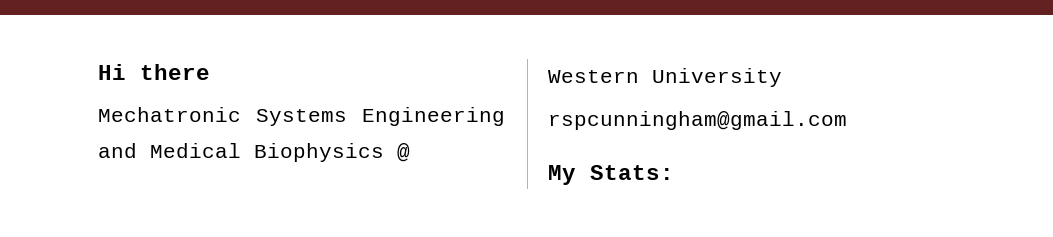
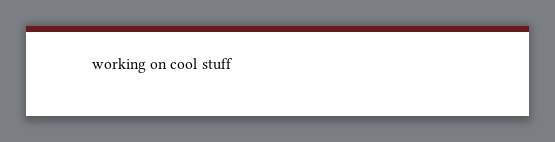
[98,64,210,80] [98,107,505,126] [98,143,410,162] [548,68,782,87] [548,111,847,130] [548,165,674,185] Hi there // Mechatronic Systems Engineering and Medical Biophysics @ Western University // rspcunningham@gmail.com // My Stats: -> [92,58,233,73] working on cool stuff

